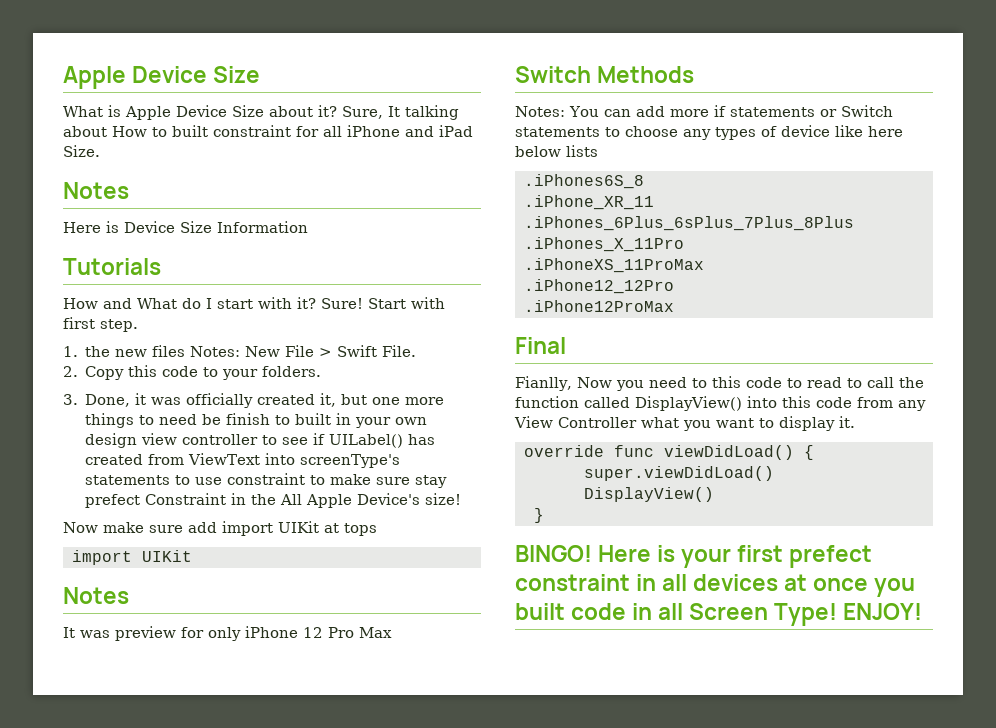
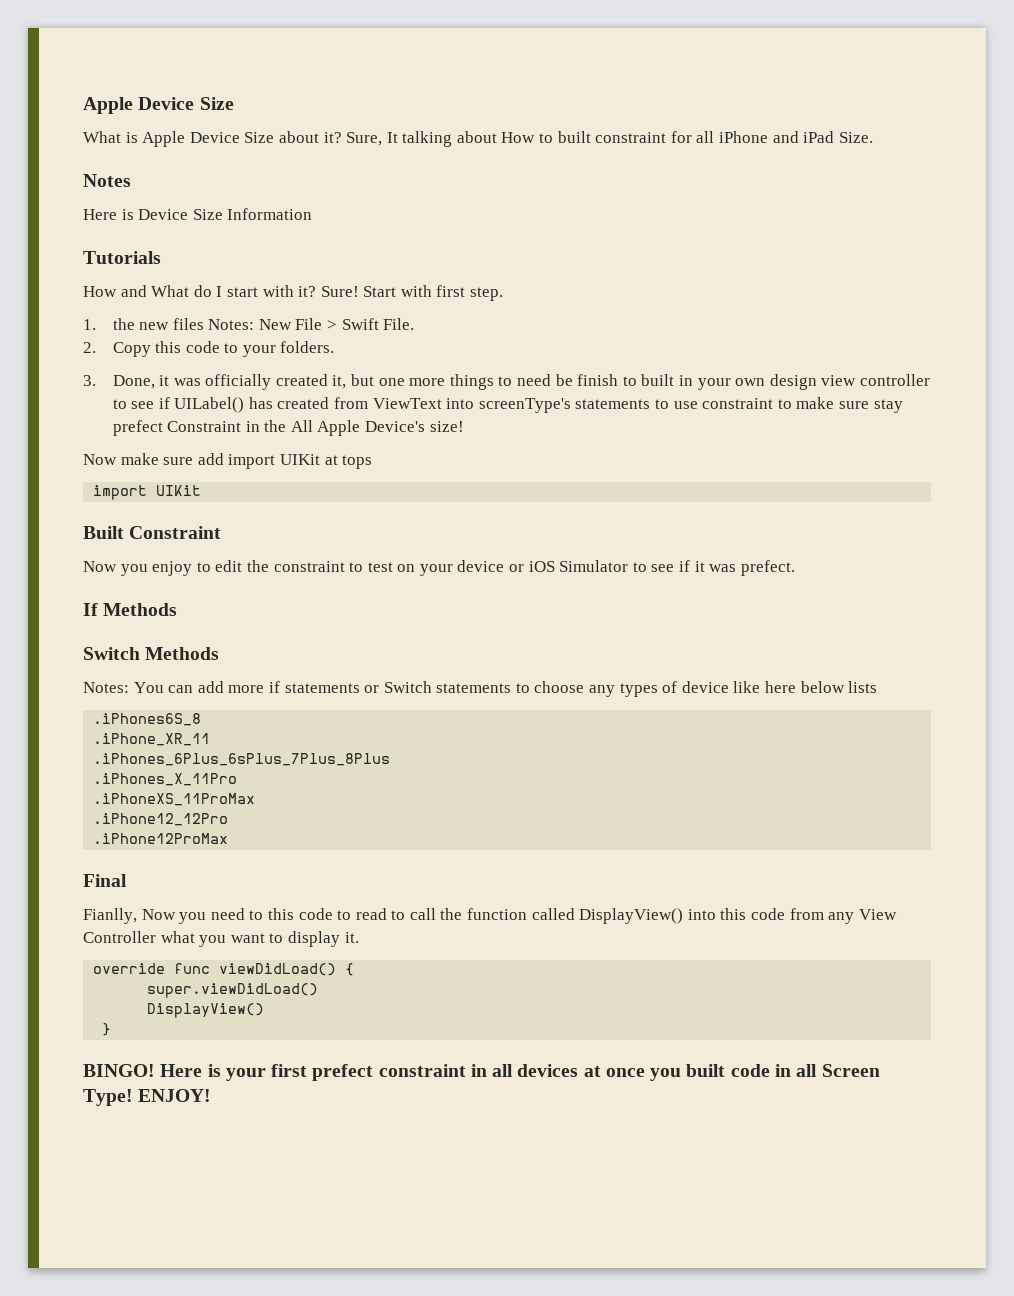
[63,587,129,604] [63,626,392,641] Notes // It was preview for only iPhone 12 Pro Max -> [83,526,222,539] [83,560,795,576] [83,603,178,616] Built Constraint // Now you enjoy to edit the constraint to test on your device or iOS Simulator to see if it was prefect. // If Methods

